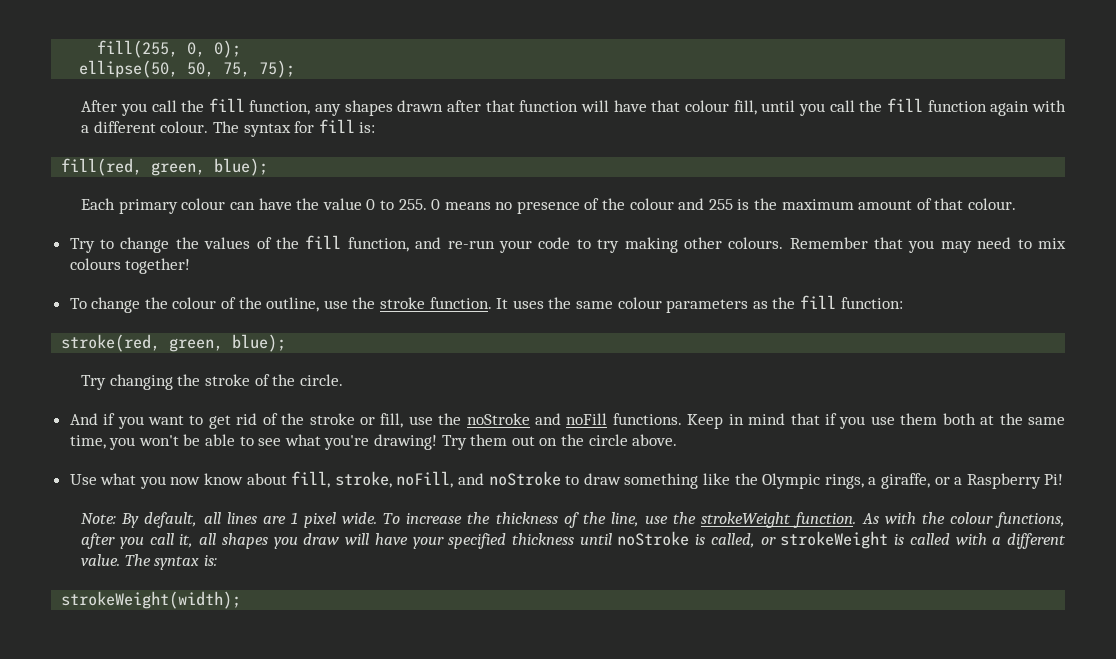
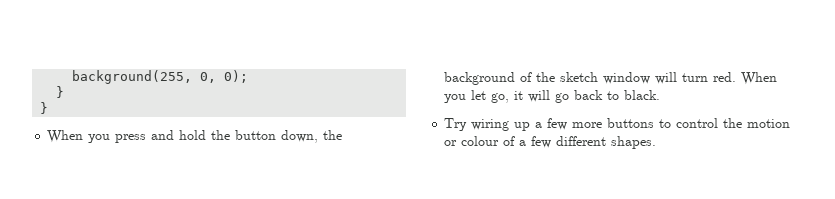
[97,40,179,58] fill(255, -> [72,70,193,84] background(255,
[79,60,296,78] [81,98,1066,116] [81,119,376,137] [61,158,269,176] [81,198,1016,214] [69,235,1067,253] [69,258,191,274] [69,295,903,313] [61,334,287,352] [81,374,343,390] [69,413,1065,429] [69,434,678,450] [69,471,1064,489] [81,512,1066,528] [81,531,1066,549] [81,554,217,570] [61,591,242,609] ellipse(50, 50, 75, 75); // After you call the fill function, any shapes drawn after that function will have that colour fill, until you call the fill function again with a different colour. The syntax for fill is: // fill(red, green, blue); // Each primary colour can have the value 0 to 255. 0 means no presence of the colour and 255 is the maximum amount of that colour. // Try to change the values of the fill function, and re-run your code to try making other colours. Remember that you may need to mix colours together! // To change the colour of the outline, use the stroke function. It uses the same colour parameters as the fill function: // stroke(red, green, blue); // Try changing the stroke of the circle. // And if you want to get rid of the stroke or fill, use the noStroke and noFill functions. Keep in mind that if you use them both at the same time, you won't be able to see what you're drawing! Try them out on the circle above. // Use what you now know about fill, stroke, noFill, and noStroke to draw something like the Olympic rings, a giraffe, or a Raspberry Pi! // Note: By default, all lines are 1 pixel wide. To increase the thickness of the line, use the strokeWeight function. As with the colour functions, after you call it, all shapes you draw will have your specified thickness until noStroke is called, or strokeWeight is called with a different value. The syntax is: // strokeWeight(width); -> [56,86,65,98] [40,102,49,114] [47,130,343,143] [444,72,778,85] [444,90,661,103] [444,118,791,131] [444,136,657,149] } // } // When you press and hold the button down, the background of the sketch window will turn red. When you let go, it will go back to black. // Try wiring up a few more buttons to control the motion or colour of a few different shapes.

